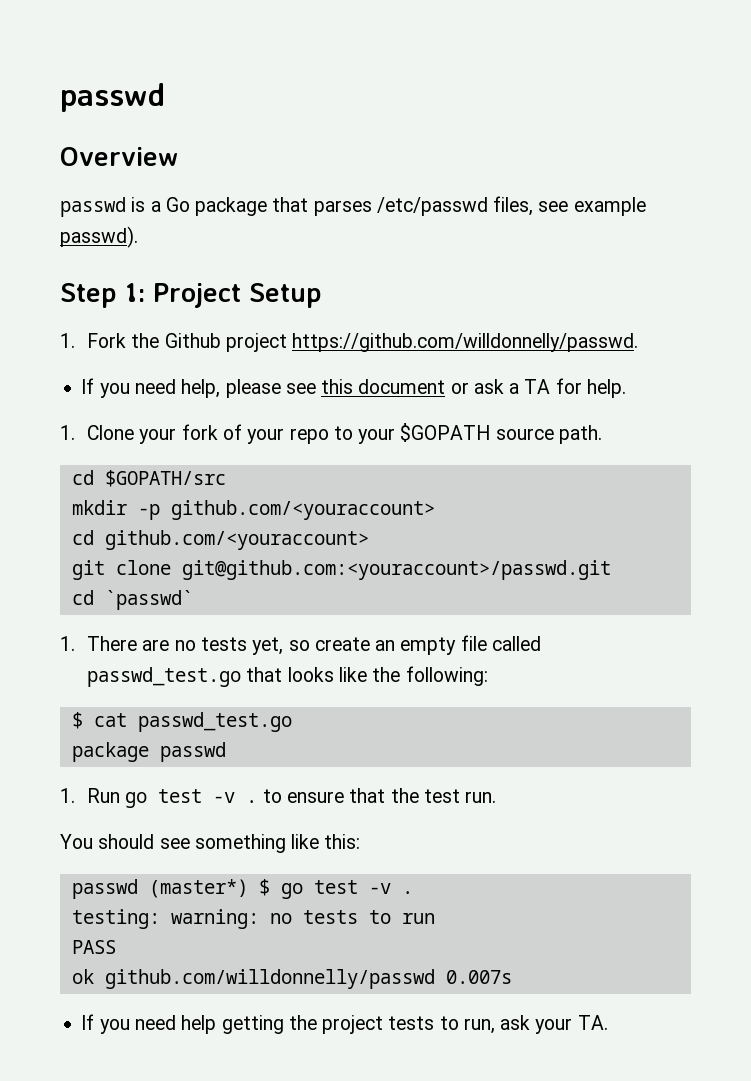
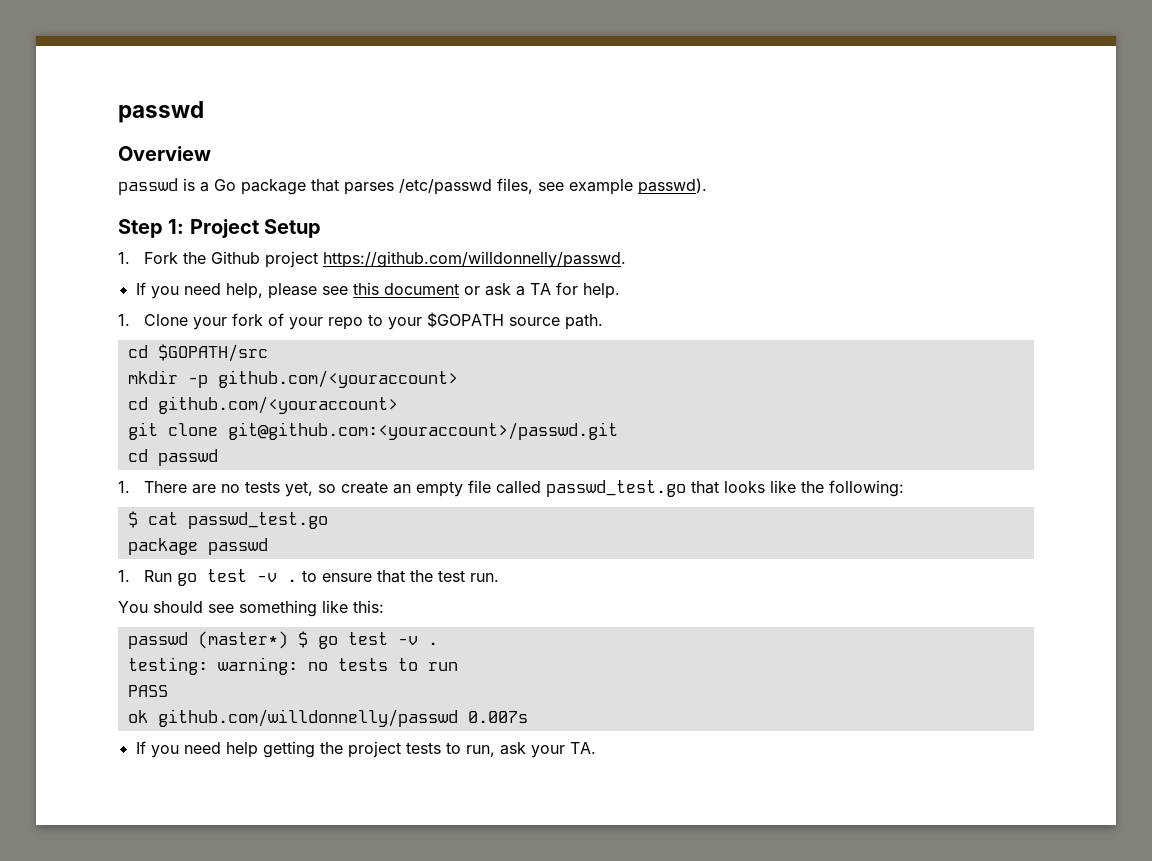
[104,590,193,610] `passwd` -> [157,449,218,466] passwd

